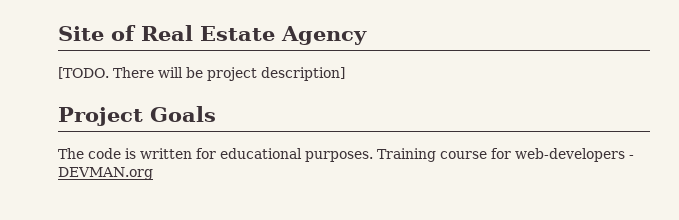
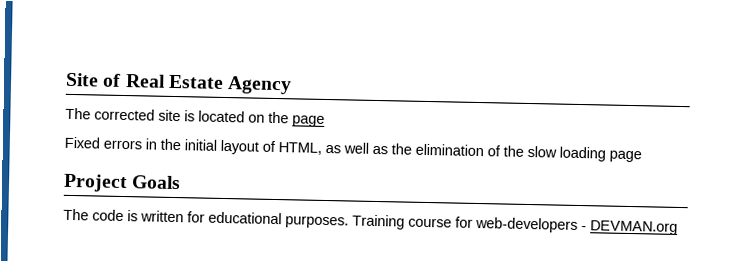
[58,67,345,81] [TODO. There will be project description] -> [65,107,325,127] [64,136,642,163] The corrected site is located on the page // Fixed errors in the initial layout of HTML, as well as the elimination of the slow loading page

